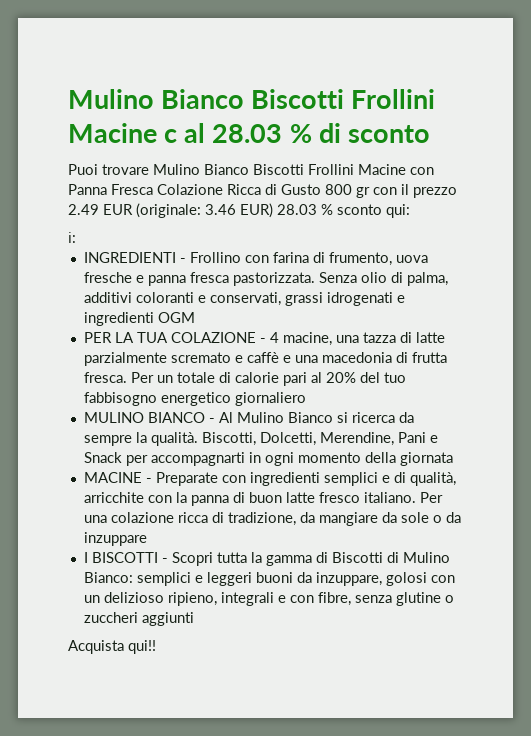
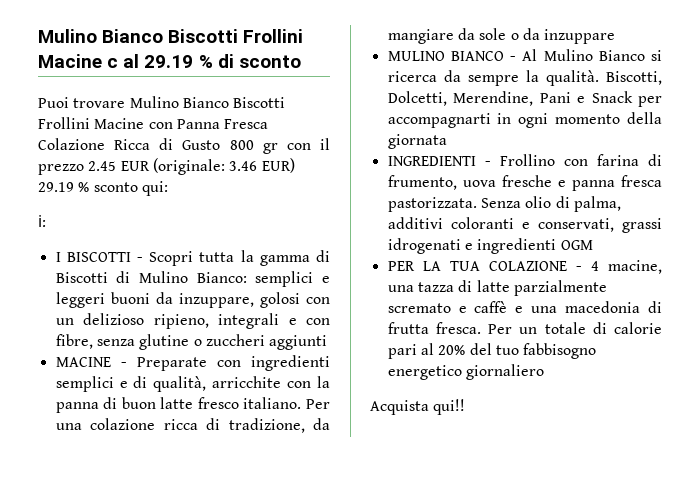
[212,124,283,143] 28.03 -> [144,55,194,68] 29.19
[68,204,99,215] 2.49 -> [88,161,117,171] 2.45
[277,204,317,215] 28.03 -> [38,182,74,192] 29.19
(76, 237) none -> [55,250,330,266] [55,271,330,287] [55,292,330,308] [55,313,330,329] [55,334,328,350] [55,355,330,371] [55,376,330,392] [55,397,330,413] [55,418,330,433] [387,28,616,44] [387,49,662,61] [387,70,662,86] [387,91,662,107] [387,112,662,128] [387,134,447,149] // I BISCOTTI - Scopri tutta la gamma di Biscotti di Mulino Bianco: semplici e leggeri buoni da inzuppare, golosi con un delizioso ripieno, integrali e con fibre, senza glutine o zuccheri aggiunti // MACINE - Preparate con ingredienti semplici e di qualità, arricchite con la panna di buon latte fresco italiano. Per una colazione ricca di tradizione, da mangiare da sole o da inzuppare // MULINO BIANCO - Al Mulino Bianco si ricerca da sempre la qualità. Biscotti, Dolcetti, Merendine, Pani e Snack per accompagnarti in ogni momento della giornata
[83,412,414,423] [83,432,438,446] [83,452,453,466] [83,472,456,486] [83,492,443,506] [83,512,461,526] [83,532,147,546] [83,552,450,566] [83,572,455,586] [83,592,454,606] [83,612,194,626] // MULINO BIANCO - Al Mulino Bianco si ricerca da sempre la qualità. Biscotti, Dolcetti, Merendine, Pani e Snack per accompagnarti in ogni momento della giornata // MACINE - Preparate con ingredienti semplici e di qualità, arricchite con la panna di buon latte fresco italiano. Per una colazione ricca di tradizione, da mangiare da sole o da inzuppare // I BISCOTTI - Scopri tutta la gamma di Biscotti di Mulino Bianco: semplici e leggeri buoni da inzuppare, golosi con un delizioso ripieno, integrali e con fibre, senza glutine o zuccheri aggiunti -> (544, 372) none

